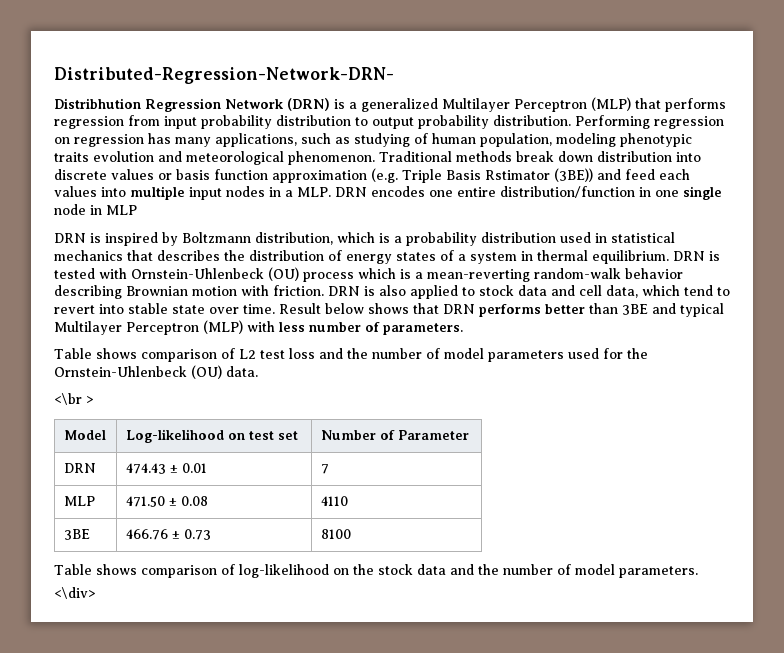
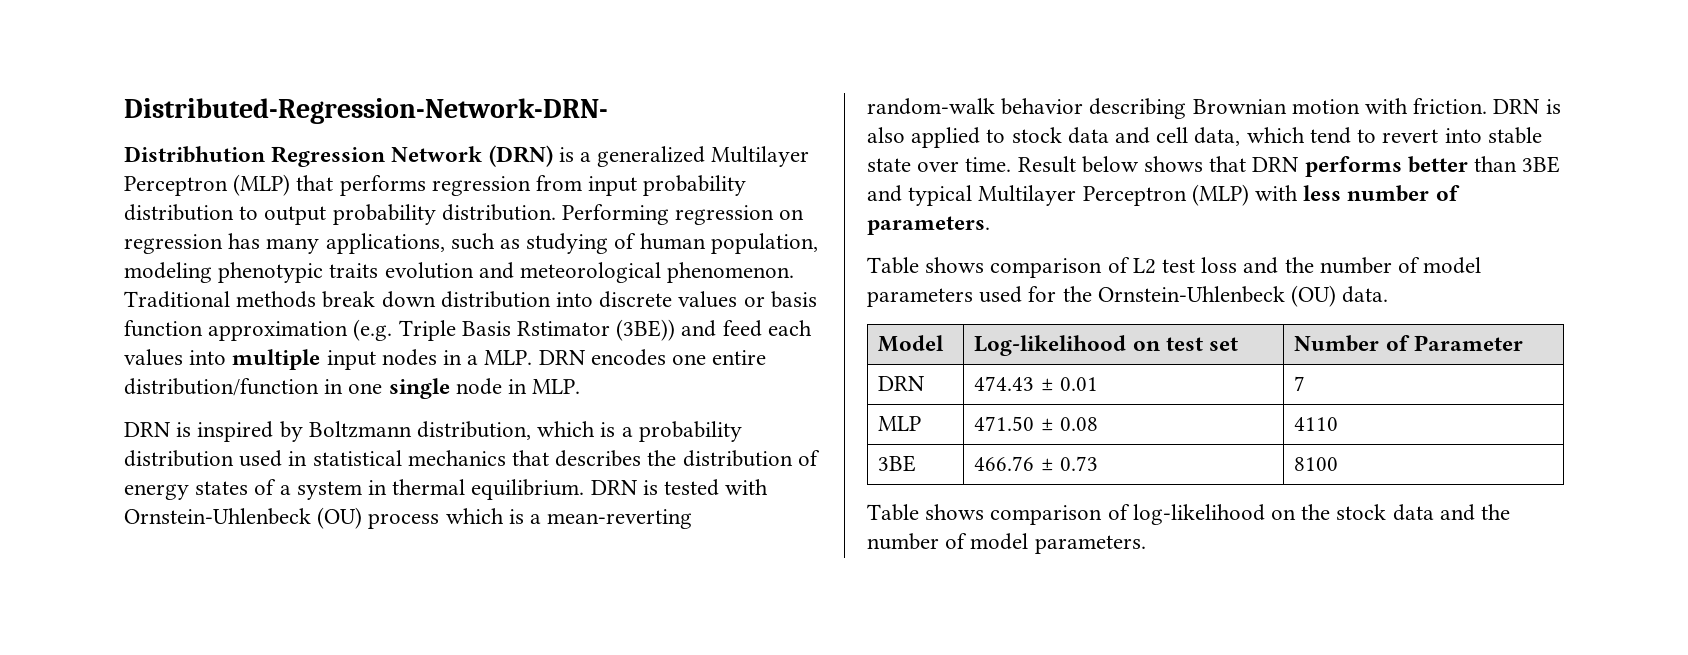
[106,205,137,215] MLP -> [532,379,581,394] MLP.
[54,393,94,405] // <\br > -> (1389, 294) none
[54,587,96,599] // <\div> -> (1146, 544) none

